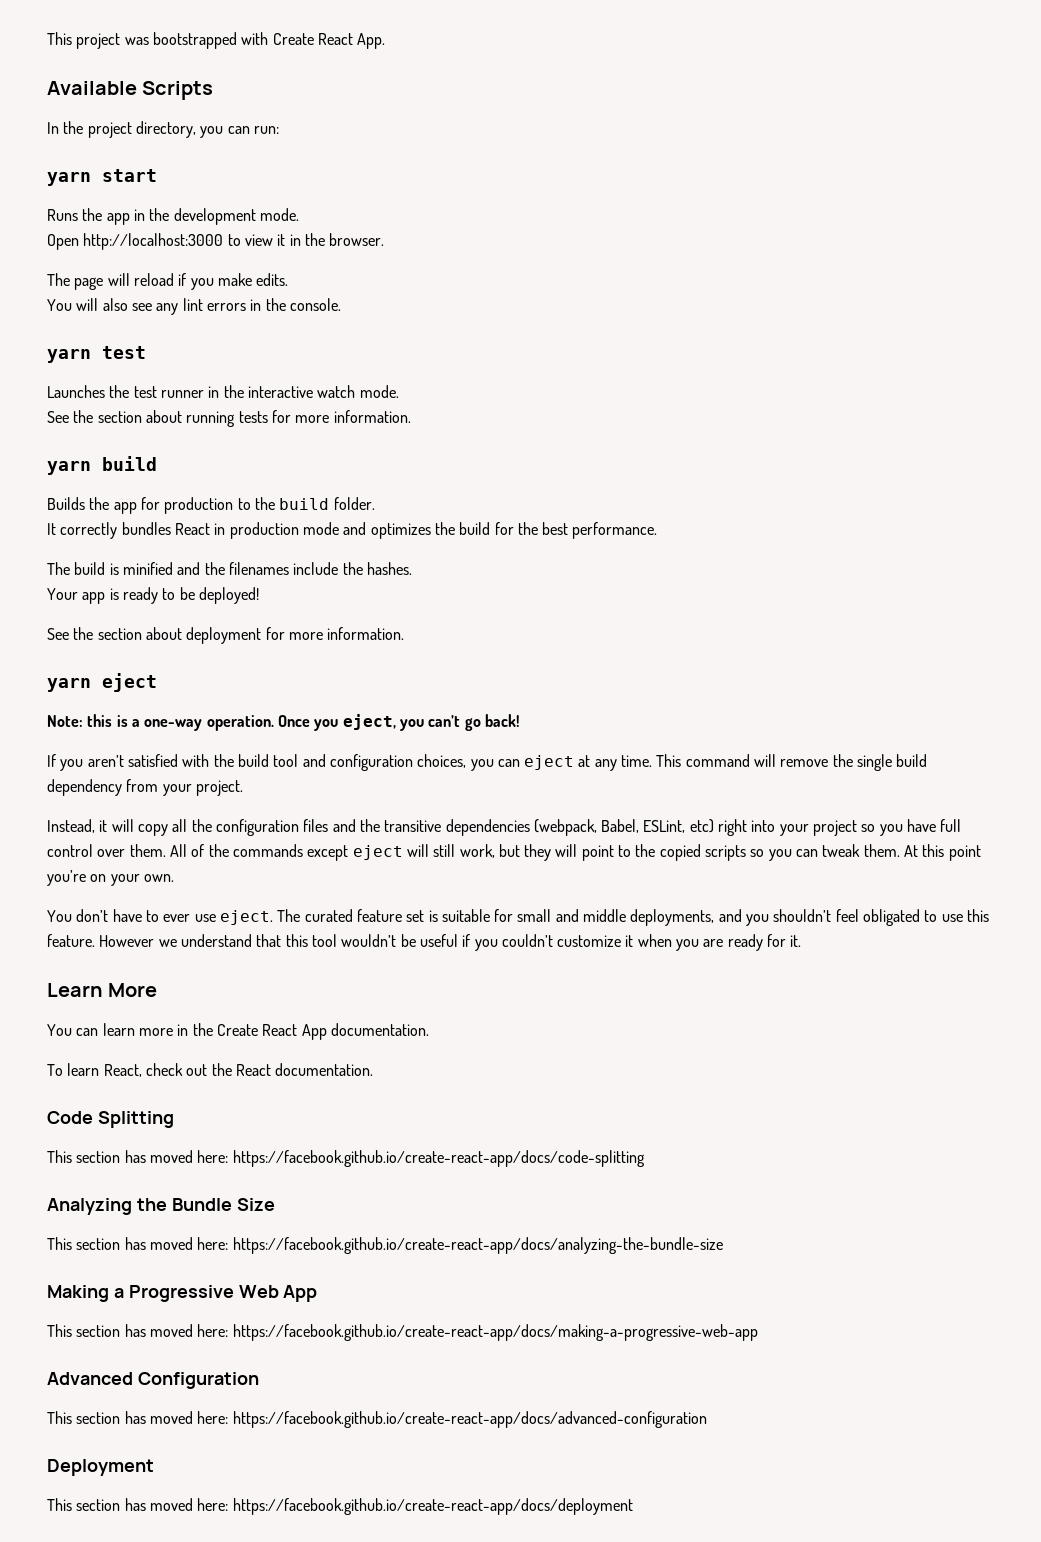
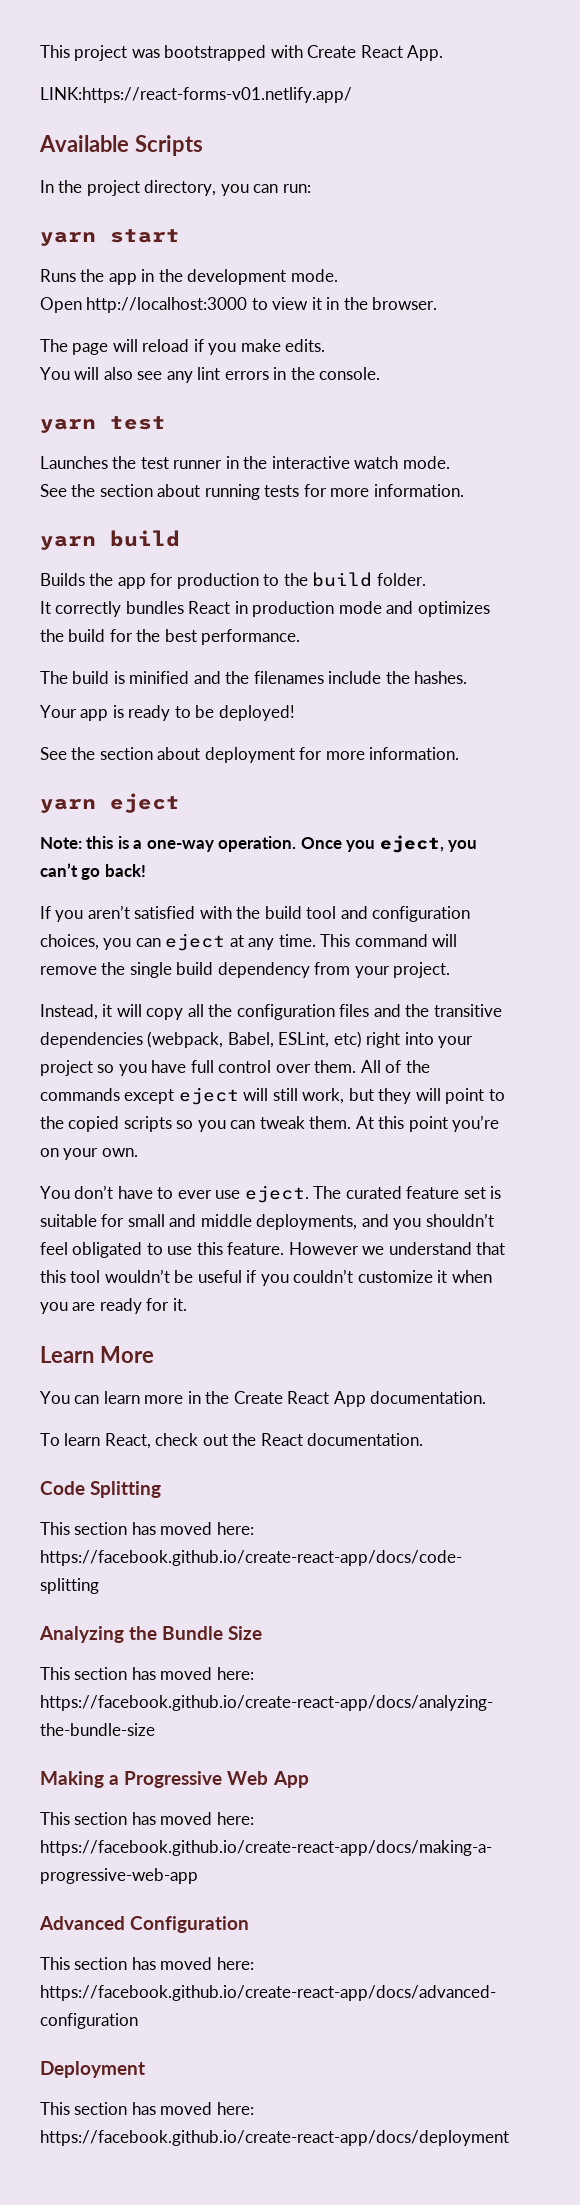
(386, 41) none -> [40,87,352,103] // LINK:https://react-forms-v01.netlify.app/

